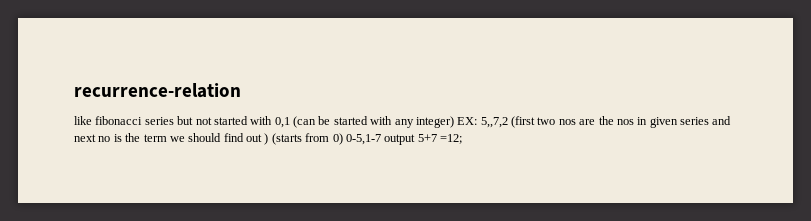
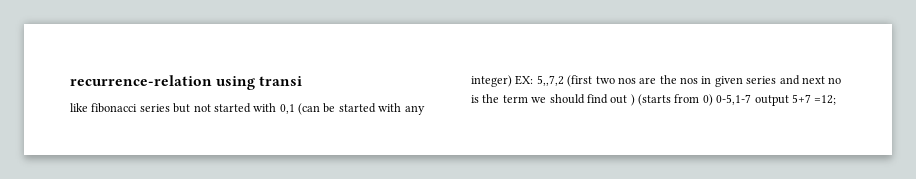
(241, 90) none -> [216,76,303,90] using transi

